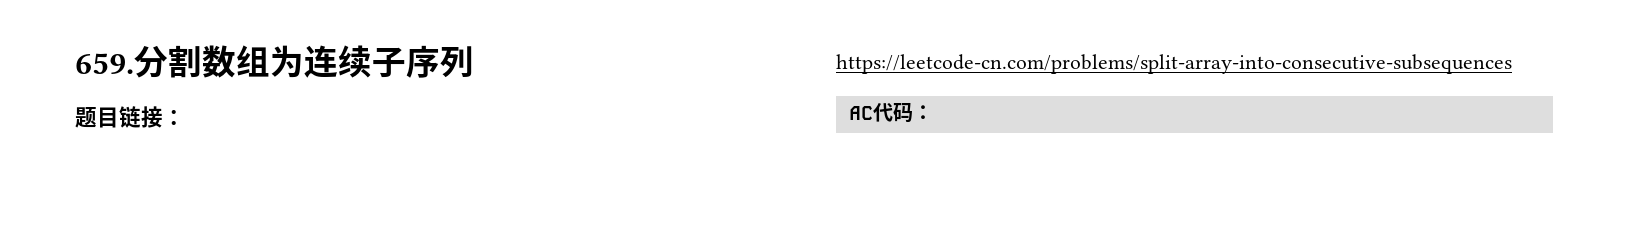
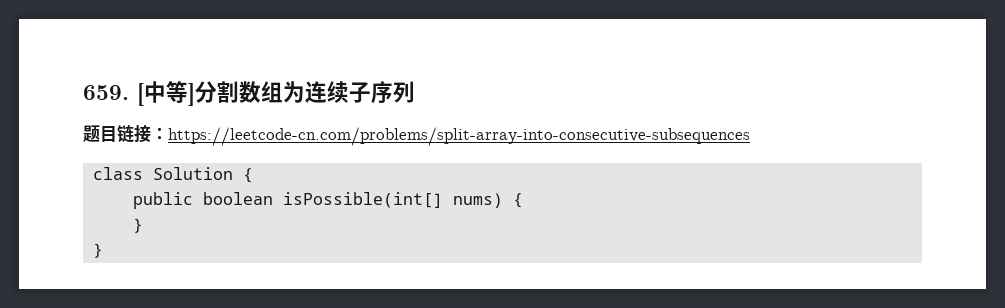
(134, 63) none -> [137,81,195,106] [中等]
[848,102,933,123] AC代码： -> [93,167,254,183] [133,192,524,209] [133,218,144,233] [93,243,104,258] class Solution { // public boolean isPossible(int[] nums) { // } // }

